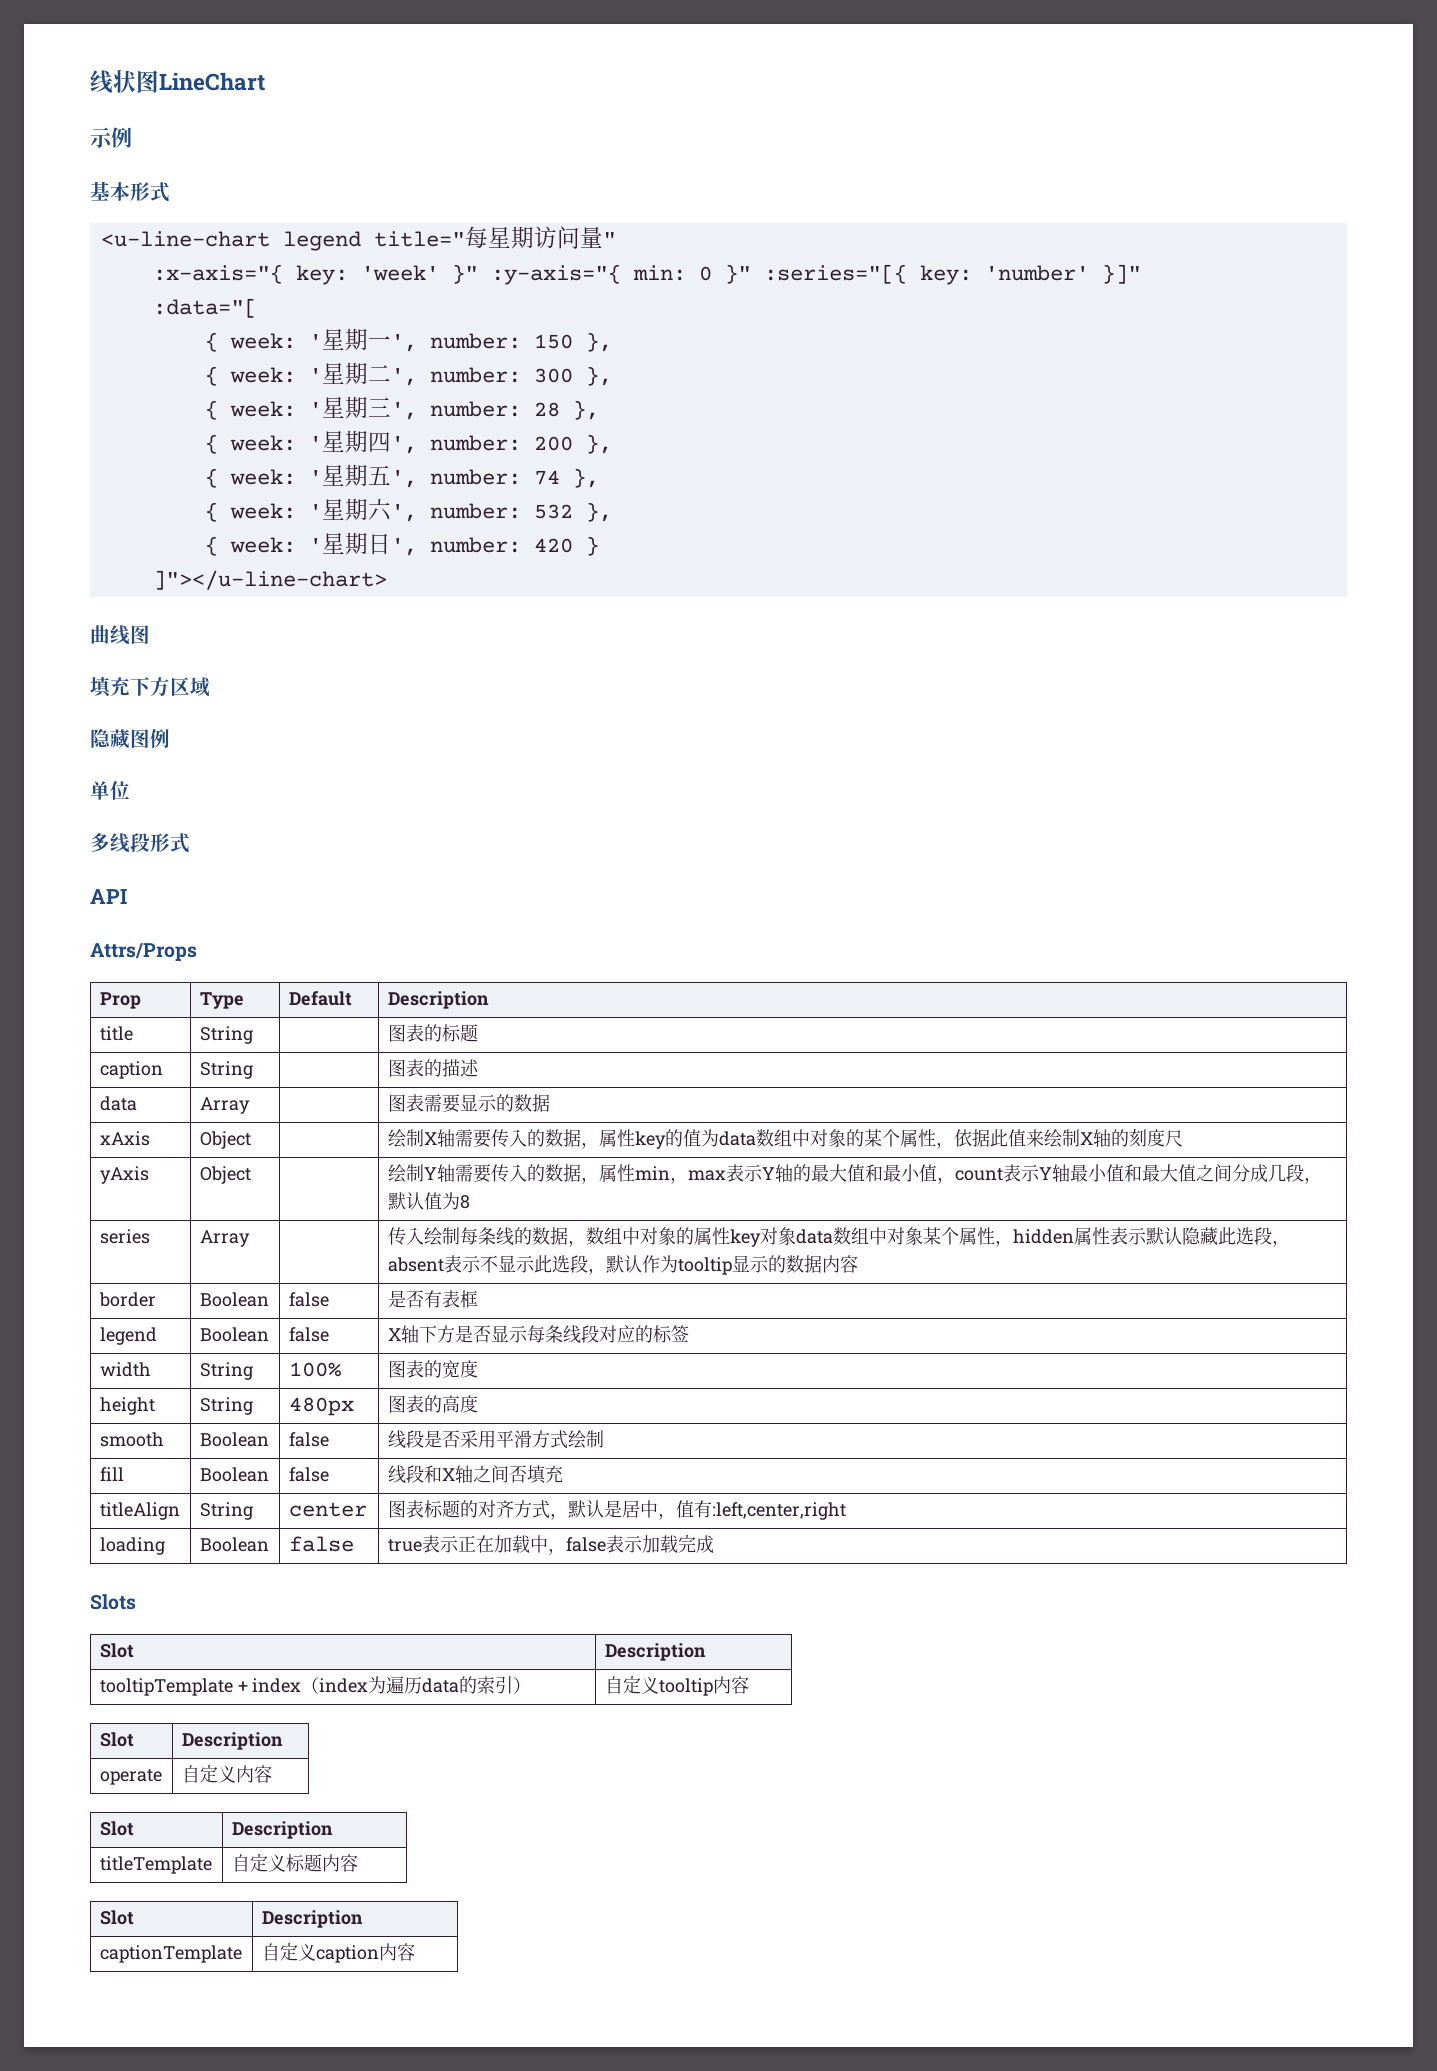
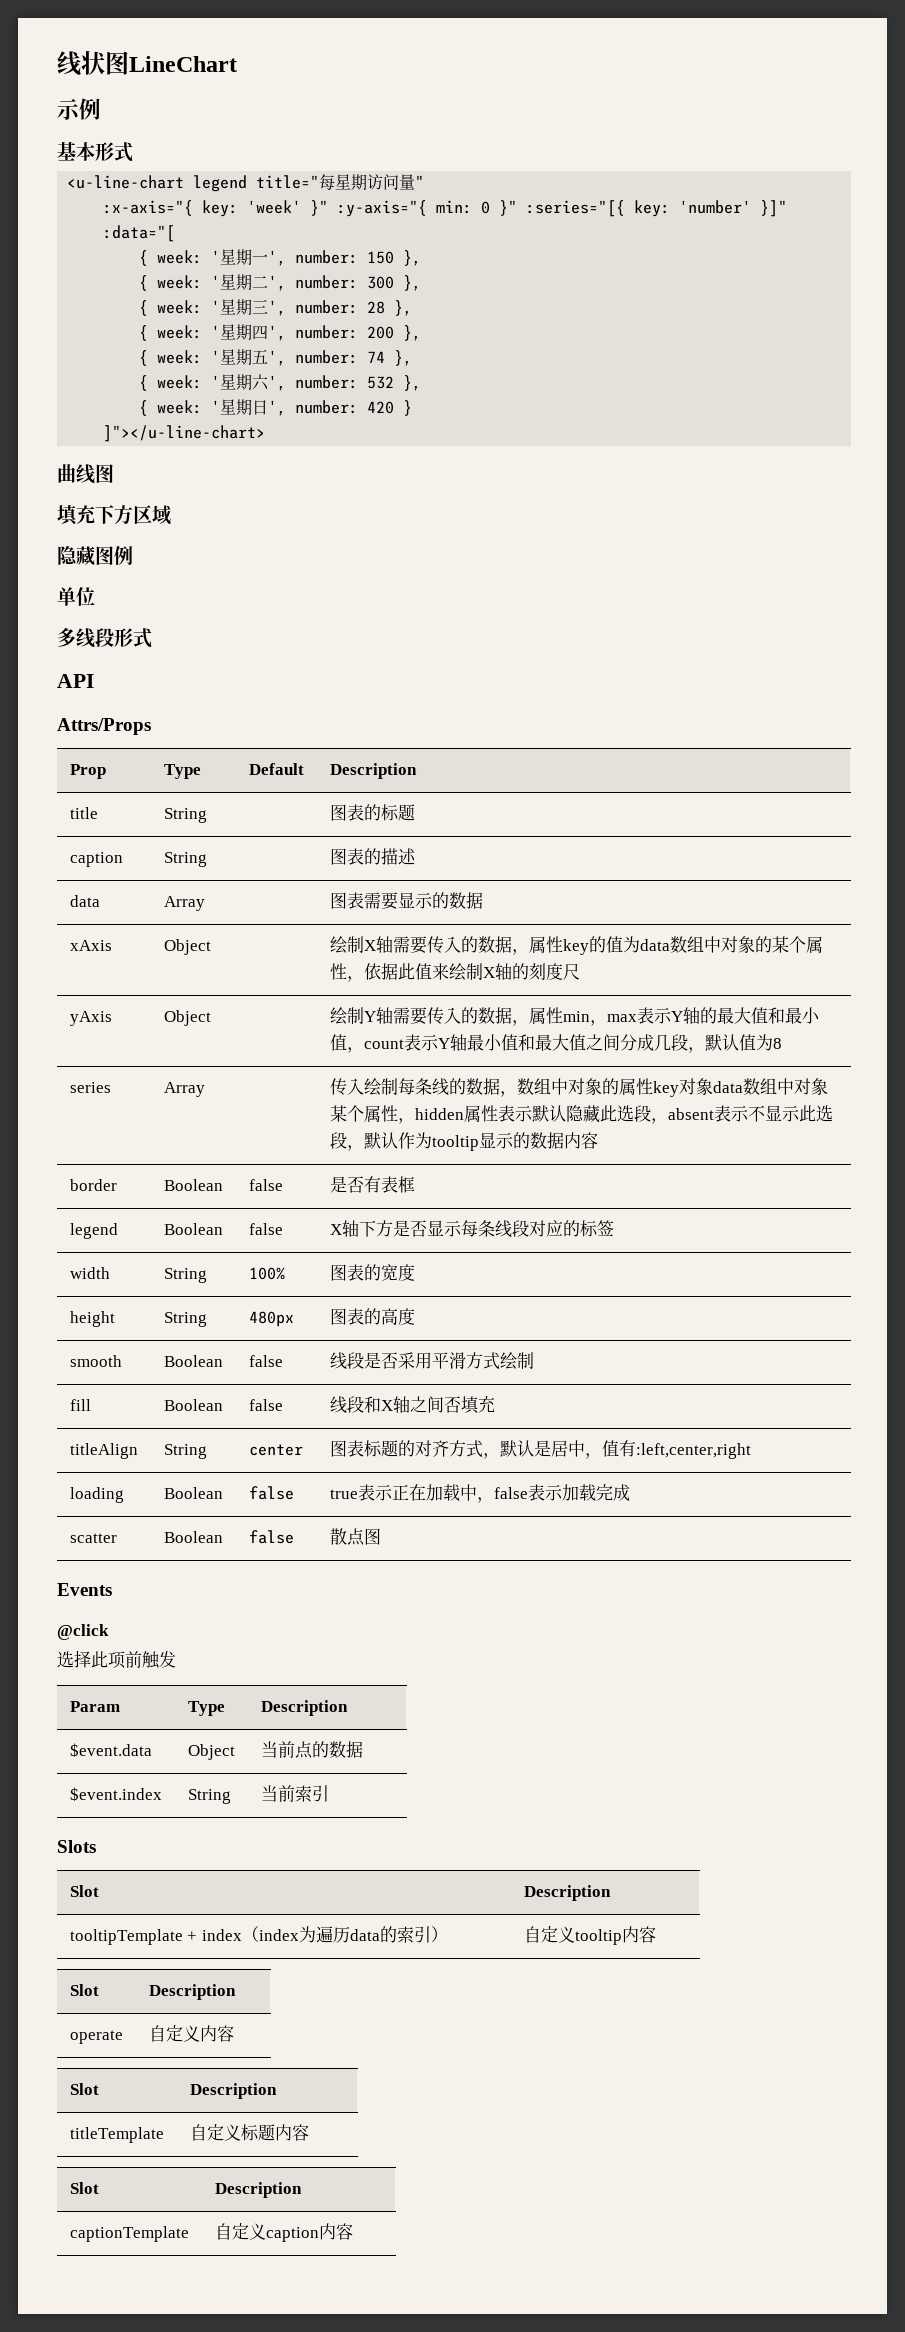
(714, 1544) none -> [69,1533,117,1543] [163,1531,223,1543] [248,1530,294,1544] [329,1528,381,1546] [57,1583,112,1596] [57,1624,109,1640] [57,1650,176,1669] [69,1701,120,1712] [187,1701,225,1716] [260,1700,348,1716] [69,1743,152,1757] [187,1744,235,1760] [260,1741,363,1759] [69,1787,162,1801] [187,1789,231,1804] [260,1785,329,1802] // scatter | Boolean | false | 散点图 // Events // @click // 选择此项前触发 // Param | Type | Description // $event.data | Object | 当前点的数据 // $event.index | String | 当前索引

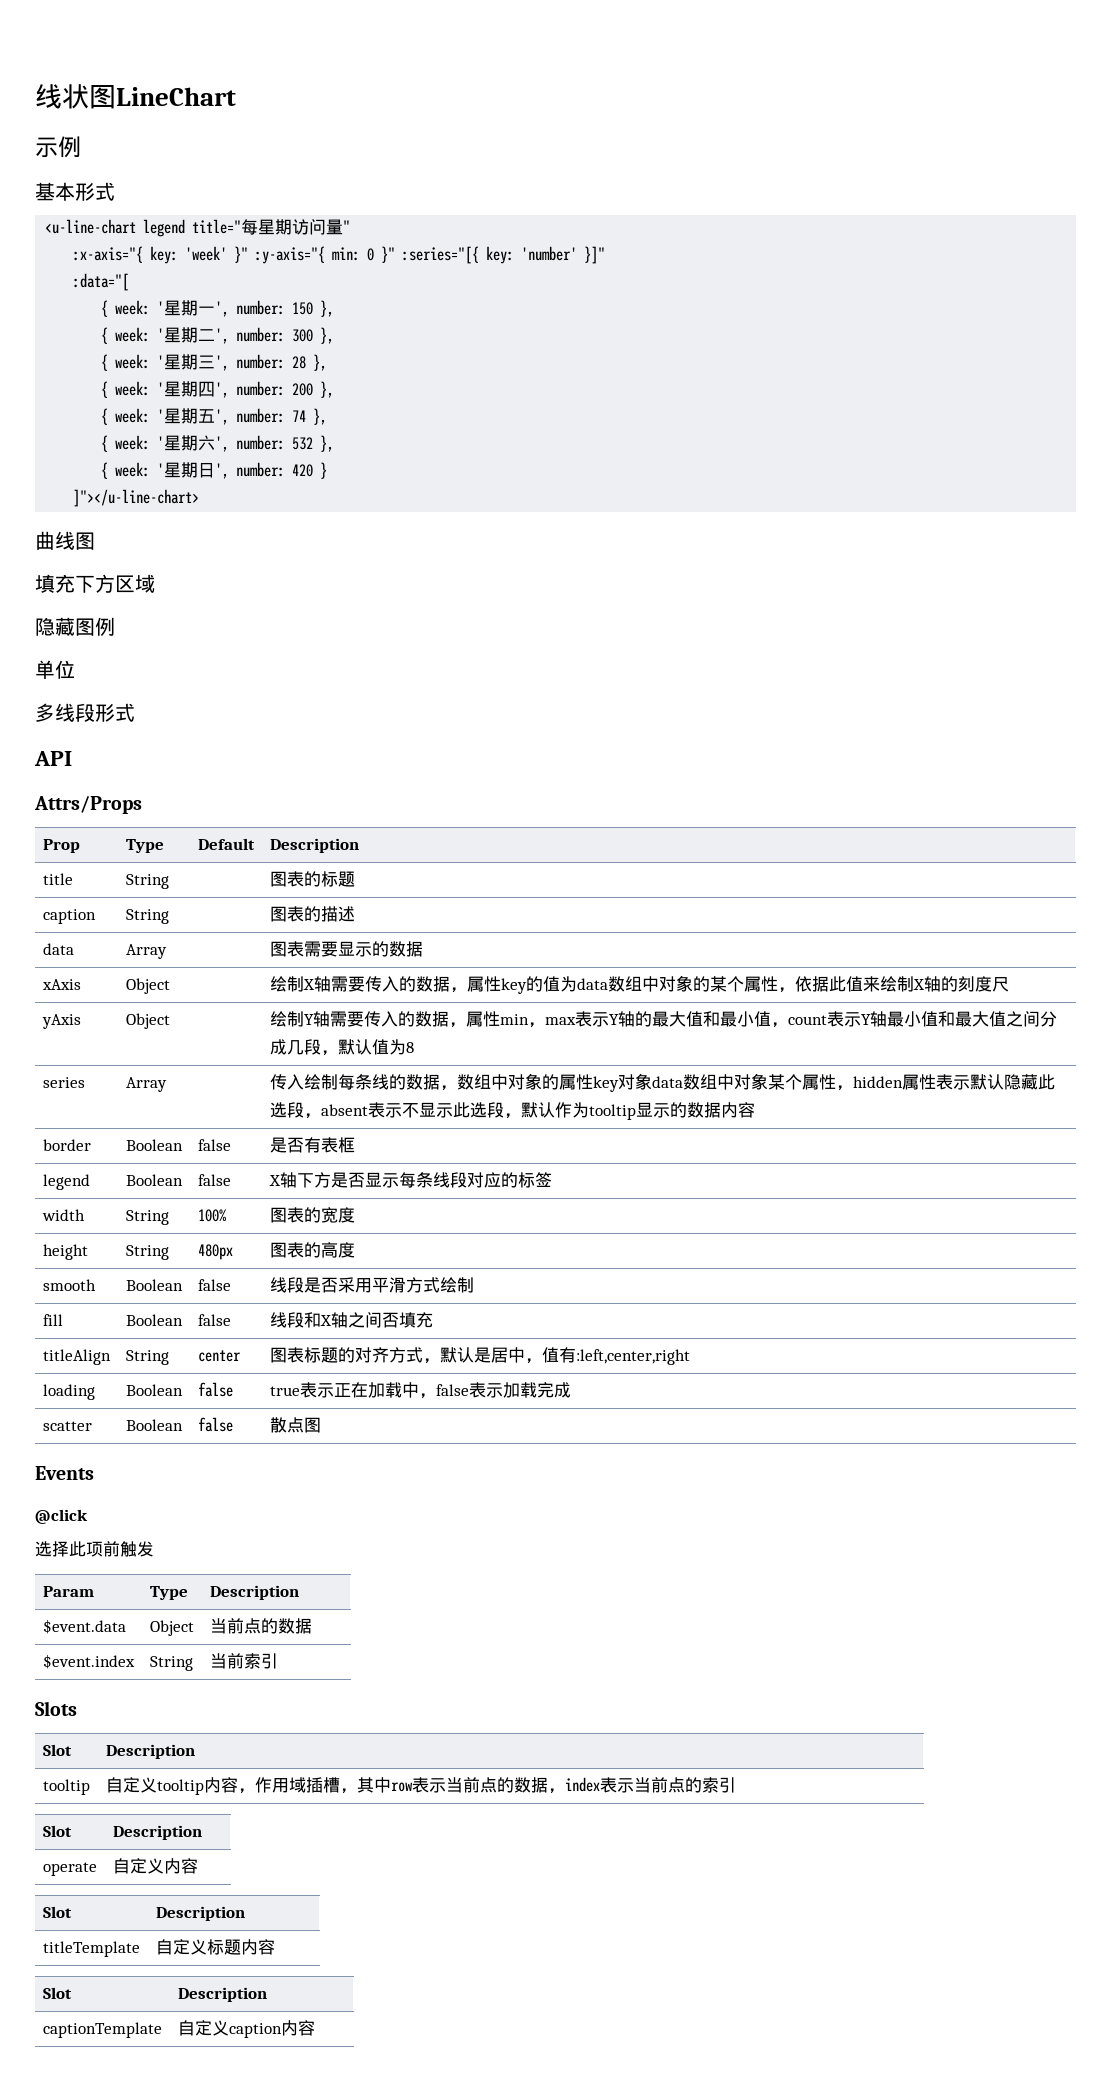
[69,1926,448,1945] [523,1926,656,1945] tooltipTemplate + index（index为遍历data的索引） | 自定义tooltip内容 -> [42,1779,90,1795] [105,1777,736,1795] tooltip | 自定义tooltip内容，作用域插槽，其中row表示当前点的数据，index表示当前点的索引

